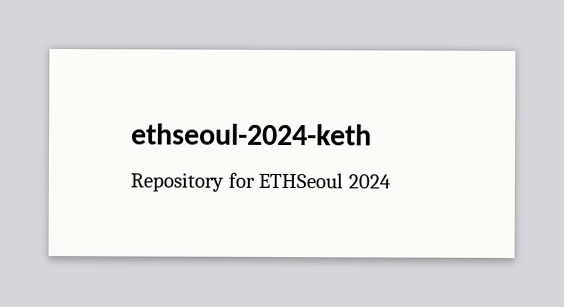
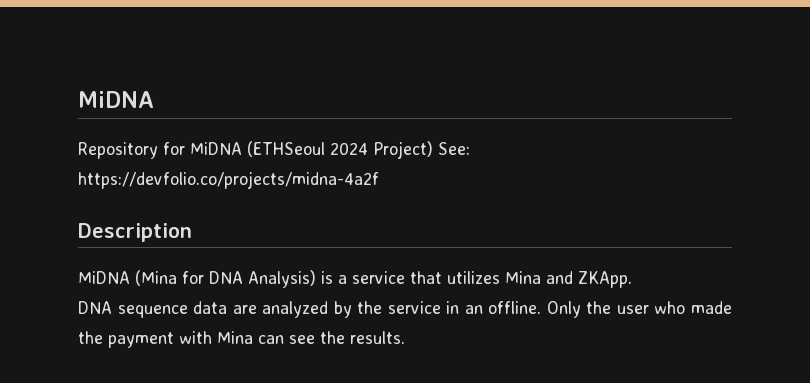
[131,123,372,146] ethseoul-2024-keth -> [78,91,154,108] MiDNA
[258,172,391,189] ETHSeoul 2024 -> [190,141,470,159] [78,171,379,189] [78,223,192,242] [78,270,632,288] [78,301,732,318] [78,331,405,348] MiDNA (ETHSeoul 2024 Project) See: https://devfolio.co/projects/midna-4a2f // Description // MiDNA (Mina for DNA Analysis) is a service that utilizes Mina and ZKApp. // DNA sequence data are analyzed by the service in an offline. Only the user who made the payment with Mina can see the results.

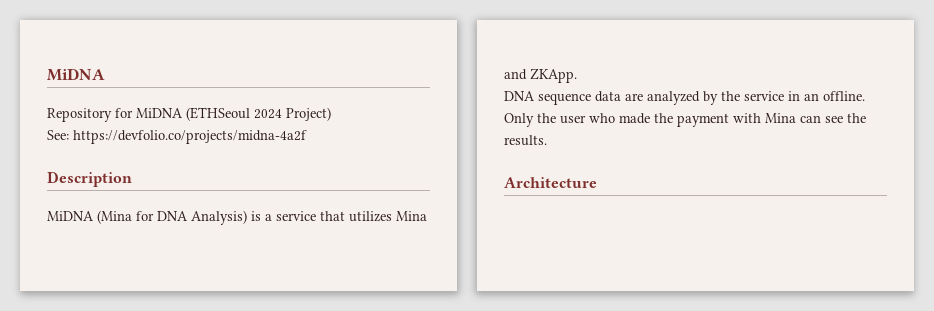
(433, 150) none -> (331, 114) //
(405, 337) none -> [504,177,597,188] // Architecture

